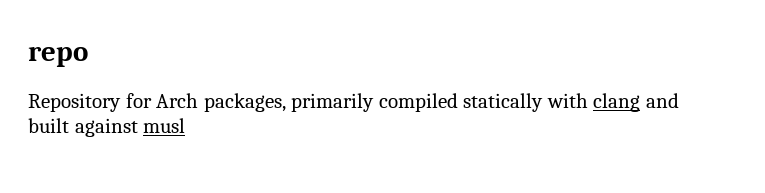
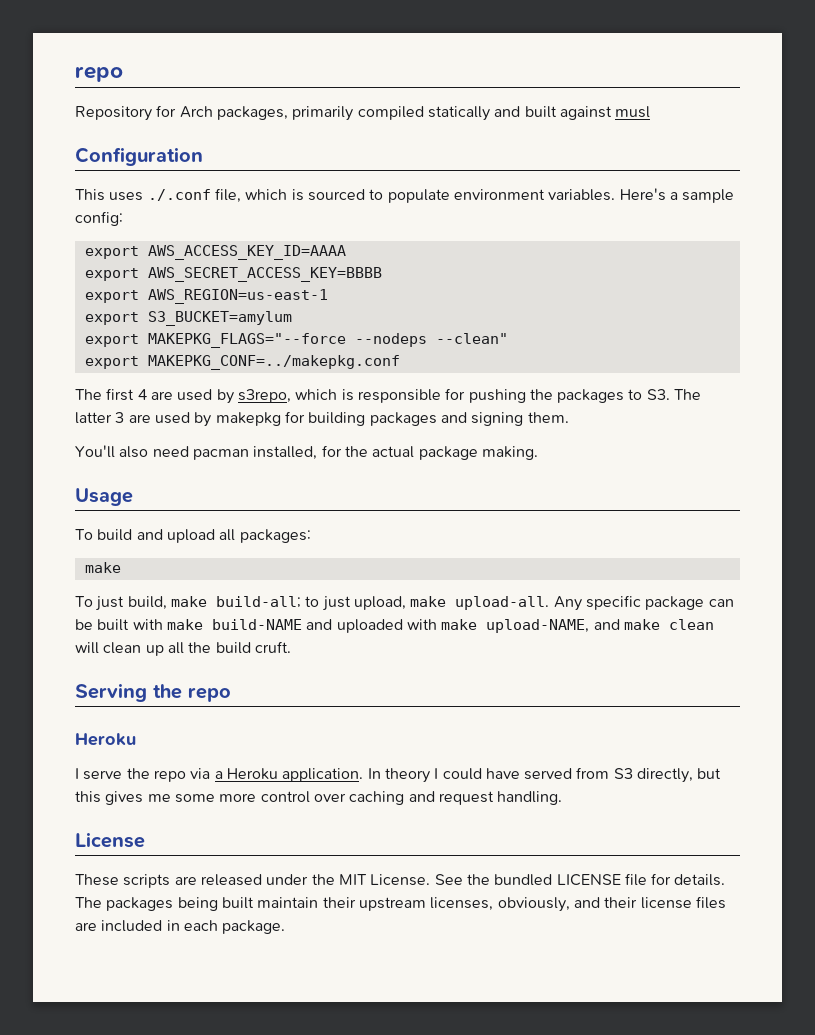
[546,93,641,112] with clang -> (490, 113) none
(186, 125) none -> [75,147,203,166] [75,188,735,203] [75,211,123,226] [84,245,346,260] [84,267,382,282] [84,289,328,304] [84,311,292,326] [84,333,508,348] [84,355,400,370] [75,388,702,404] [75,411,569,427] [75,445,538,460] [75,488,133,506] [75,529,311,543] [84,562,121,573] [75,595,734,611] [75,619,714,633] [75,641,291,656] [75,683,231,702] [75,733,136,746] [75,767,722,783] [75,791,563,805] [75,832,145,848] [75,873,726,888] [75,896,726,912] [75,920,286,934] // Configuration // This uses ./.conf file, which is sourced to populate environment variables. Here's a sample config: // export AWS_ACCESS_KEY_ID=AAAA // export AWS_SECRET_ACCESS_KEY=BBBB // export AWS_REGION=us-east-1 // export S3_BUCKET=amylum // export MAKEPKG_FLAGS="--force --nodeps --clean" // export MAKEPKG_CONF=../makepkg.conf // The first 4 are used by s3repo, which is responsible for pushing the packages to S3. The latter 3 are used by makepkg for building packages and signing them. // You'll also need pacman installed, for the actual package making. // Usage // To build and upload all packages: // make // To just build, make build-all; to just upload, make upload-all. Any specific package can be built with make build-NAME and uploaded with make upload-NAME, and make clean will clean up all the build cruft. // Serving the repo // Heroku // I serve the repo via a Heroku application. In theory I could have served from S3 directly, but this gives me some more control over caching and request handling. // License // These scripts are released under the MIT License. See the bundled LICENSE file for details. The packages being built maintain their upstream licenses, obviously, and their license files are included in each package.

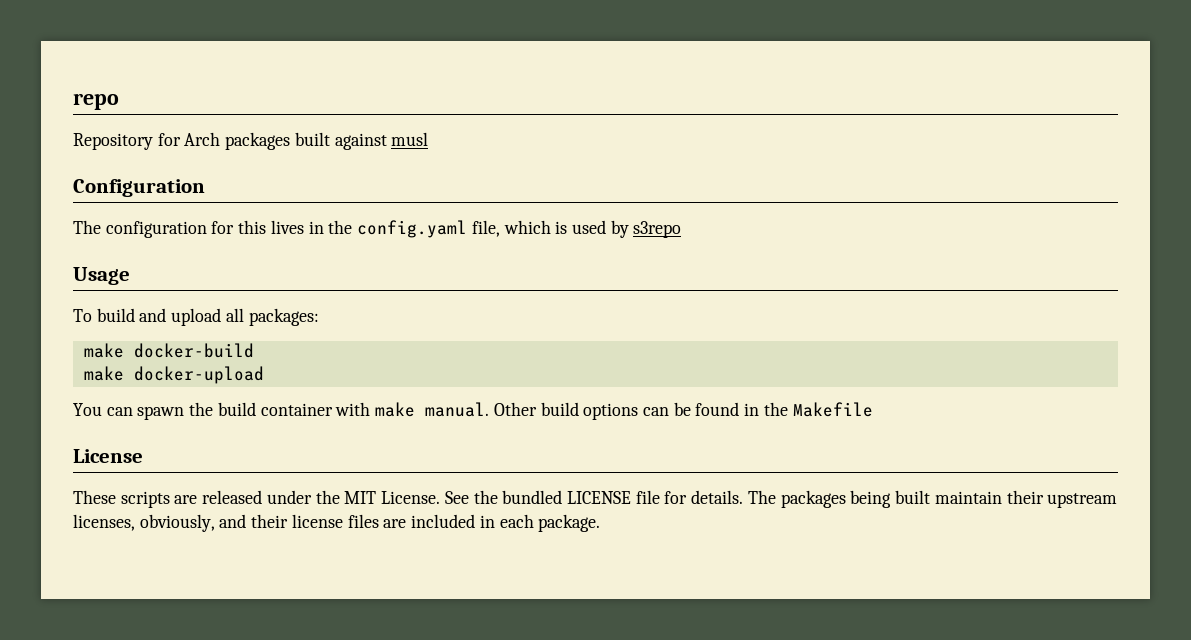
[216,106,521,121] packages, primarily compiled statically and -> [225,132,291,150] packages
[75,188,735,203] [75,211,123,226] [84,245,346,260] [84,267,382,282] [84,289,328,304] [84,311,292,326] [84,333,508,348] [84,355,400,370] [75,388,702,404] [75,411,569,427] [75,445,538,460] This uses ./.conf file, which is sourced to populate environment variables. Here's a sample config: // export AWS_ACCESS_KEY_ID=AAAA // export AWS_SECRET_ACCESS_KEY=BBBB // export AWS_REGION=us-east-1 // export S3_BUCKET=amylum // export MAKEPKG_FLAGS="--force --nodeps --clean" // export MAKEPKG_CONF=../makepkg.conf // The first 4 are used by s3repo, which is responsible for pushing the packages to S3. The latter 3 are used by makepkg for building packages and signing them. // You'll also need pacman installed, for the actual package making. -> [73,220,682,238] The configuration for this lives in the config.yaml file, which is used by s3repo
[75,595,734,611] [75,619,714,633] [75,641,291,656] [75,683,231,702] [75,733,136,746] [75,767,722,783] [75,791,563,805] // To just build, make build-all; to just upload, make upload-all. Any specific package can be built with make build-NAME and uploaded with make upload-NAME, and make clean will clean up all the build cruft. // Serving the repo // Heroku // I serve the repo via a Heroku application. In theory I could have served from S3 directly, but this gives me some more control over caching and request handling. -> [133,343,254,358] [83,366,264,384] [73,402,873,420] docker-build // make docker-upload // You can spawn the build container with make manual. Other build options can be found in the Makefile

